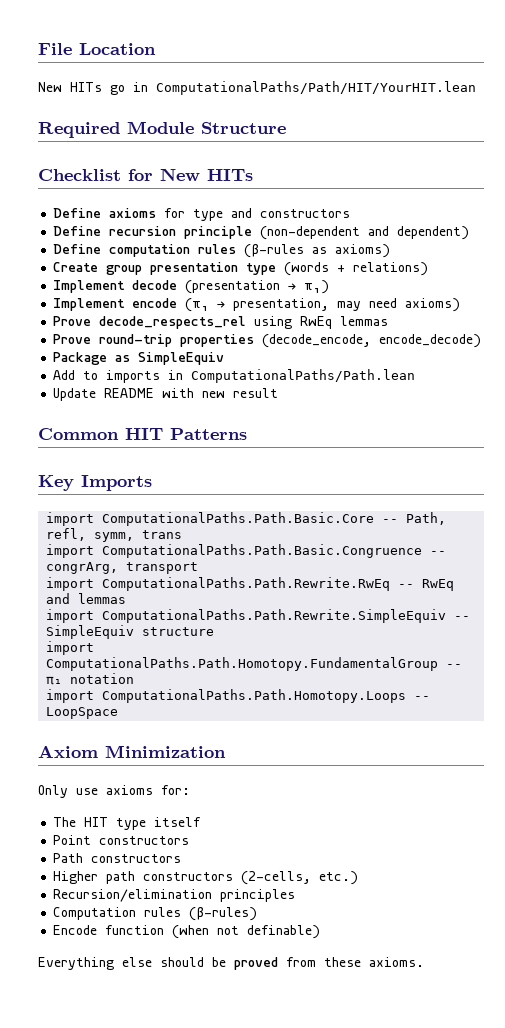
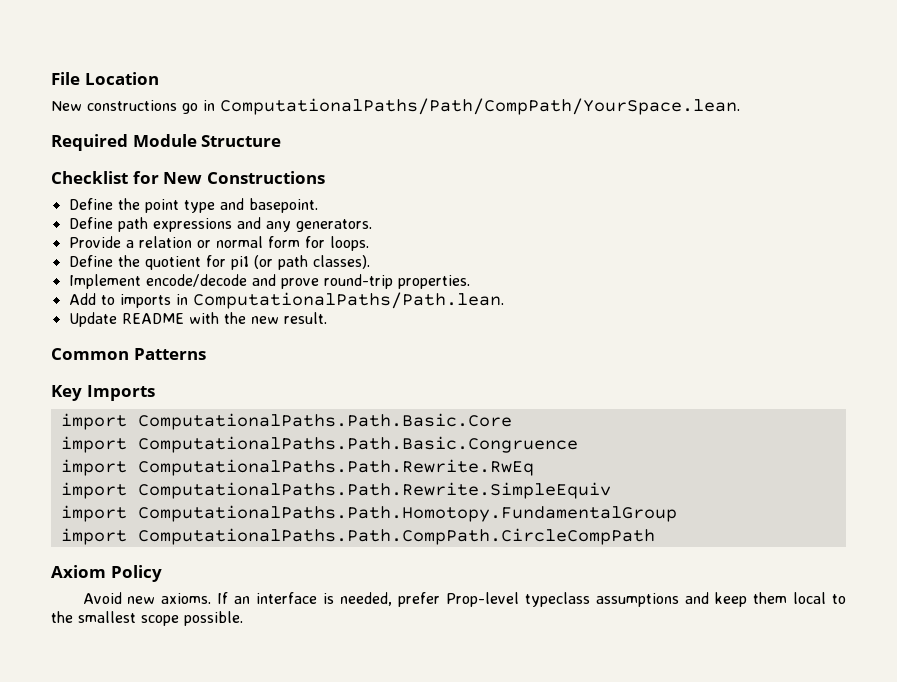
[70,82,102,92] HITs -> [87,100,177,111] constructions
[156,81,476,95] ComputationalPaths/Path/HIT/YourHIT.lean -> [220,98,740,115] ComputationalPaths/Path/CompPath/YourSpace.lean.
[207,169,253,181] [53,208,186,218] HITs // Define axioms for -> [206,171,325,184] [68,198,179,213] Constructions // Define the point
[260,209,351,218] [53,226,470,240] [53,244,391,258] [53,262,429,276] [53,280,330,294] [53,298,461,312] [53,316,389,329] [53,334,482,348] [53,352,225,365] constructors // Define recursion principle (non-dependent and dependent) // Define computation rules (β-rules as axioms) // Create group presentation type (words + relations) // Implement decode (presentation → π₁) // Implement encode (π₁ → presentation, may need axioms) // Prove decode_respects_rel using RwEq lemmas // Prove round-trip properties (decode_encode, encode_decode) // Package as SimpleEquiv -> [248,198,318,213] [68,217,372,232] [68,236,369,251] [68,255,370,270] [68,274,470,289] basepoint. // Define path expressions and any generators. // Provide a relation or normal form for loops. // Define the quotient for pi1 (or path classes). // Implement encode/decode and prove round-trip properties.
[191,369,416,383] ComputationalPaths/Path.lean -> [192,292,504,309] ComputationalPaths/Path.lean.
[202,388,279,398] new result -> [223,312,327,324] the new result.
[125,428,163,440] HIT -> (129, 354) none
[382,512,447,525] [46,528,183,542] -- Path, refl, symm, trans -> (512, 421) none
[430,551,447,555] [46,562,199,574] -- congrArg, transport -> (578, 444) none
[398,579,455,591] [46,593,127,604] -- RwEq and lemmas -> (534, 467) none
[454,616,471,620] [46,625,215,639] -- SimpleEquiv structure -> (611, 490) none
[446,664,463,668] [46,673,135,685] [46,689,431,703] [46,707,119,719] [38,745,226,758] [38,785,190,798] [53,817,202,830] [53,835,190,845] [53,853,182,863] [53,871,359,885] [53,889,296,902] [53,907,258,921] [53,925,321,939] [38,957,424,970] -- π₁ notation // import ComputationalPaths.Path.Homotopy.Loops -- LoopSpace // Axiom Minimization // Only use axioms for: // The HIT type itself // Point constructors // Path constructors // Higher path constructors (2-cells, etc.) // Recursion/elimination principles // Computation rules (β-rules) // Encode function (when not definable) // Everything else should be proved from these axioms. -> [60,528,655,545] [51,565,162,582] [82,592,847,607] [51,611,243,626] // import ComputationalPaths.Path.CompPath.CircleCompPath // Axiom Policy // Avoid new axioms. If an interface is needed, prefer Prop-level typeclass assumptions and keep them local to the smallest scope possible.

